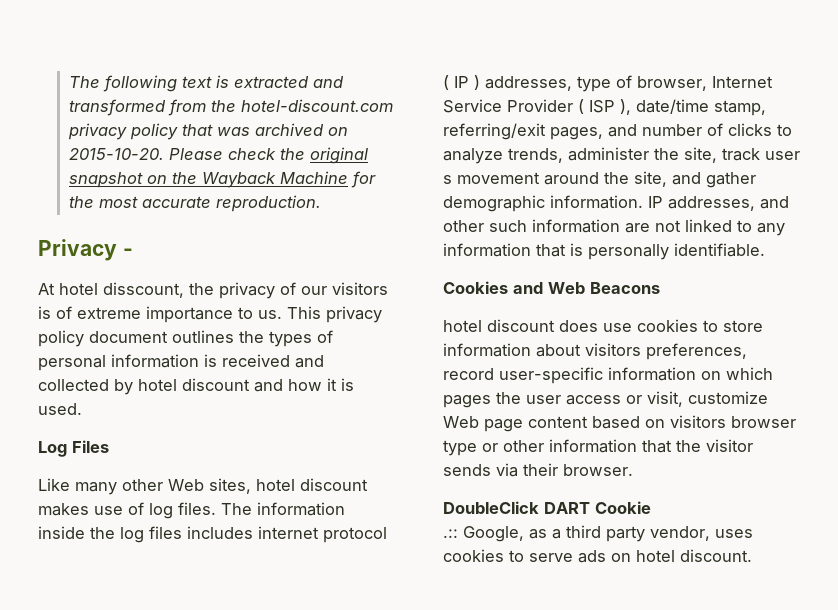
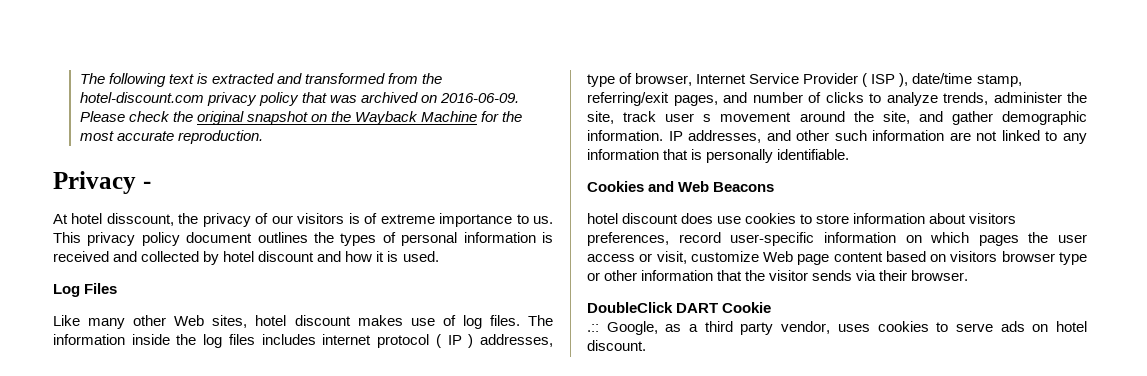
[68,148,164,160] 2015-10-20. -> [439,93,519,103] 2016-06-09.

